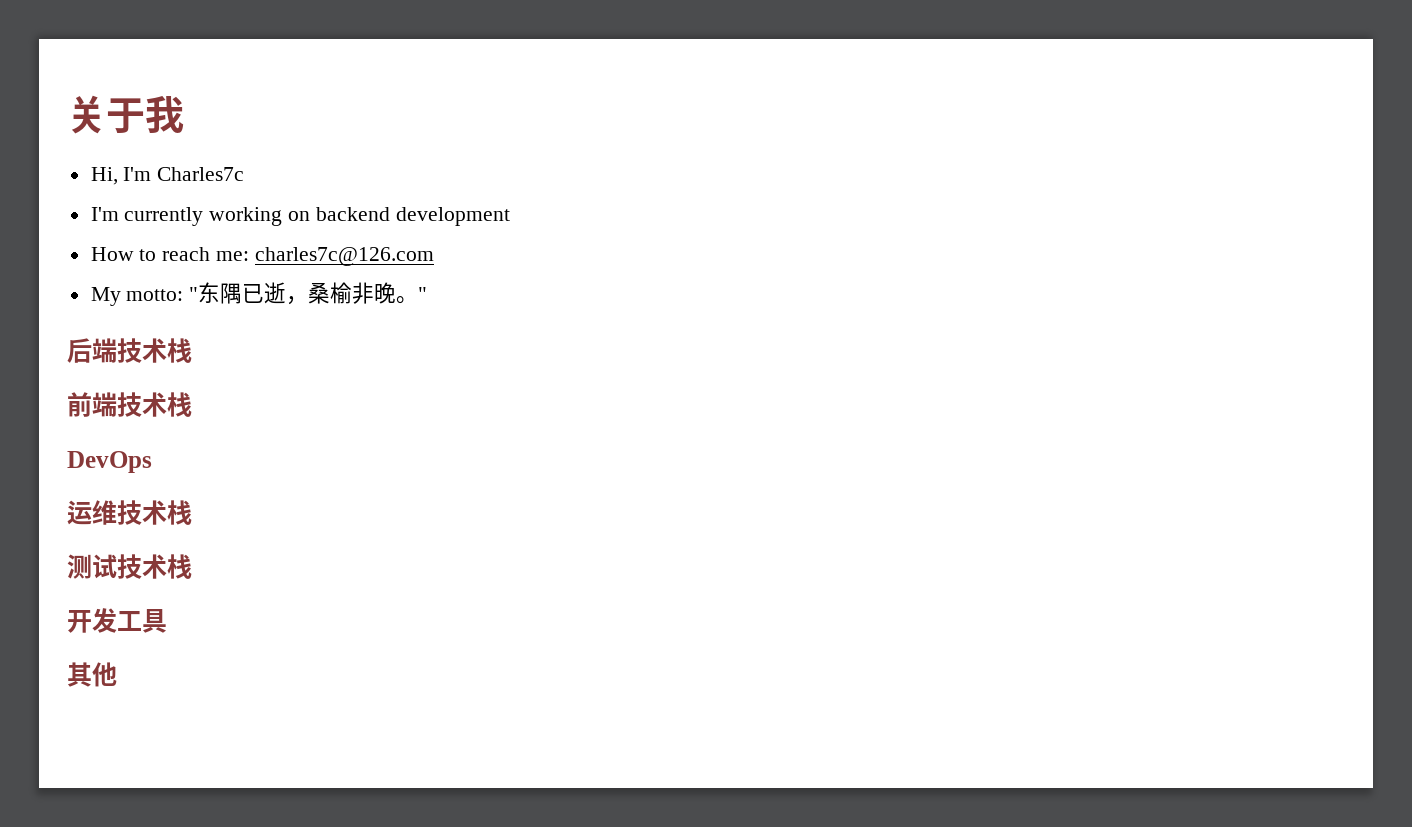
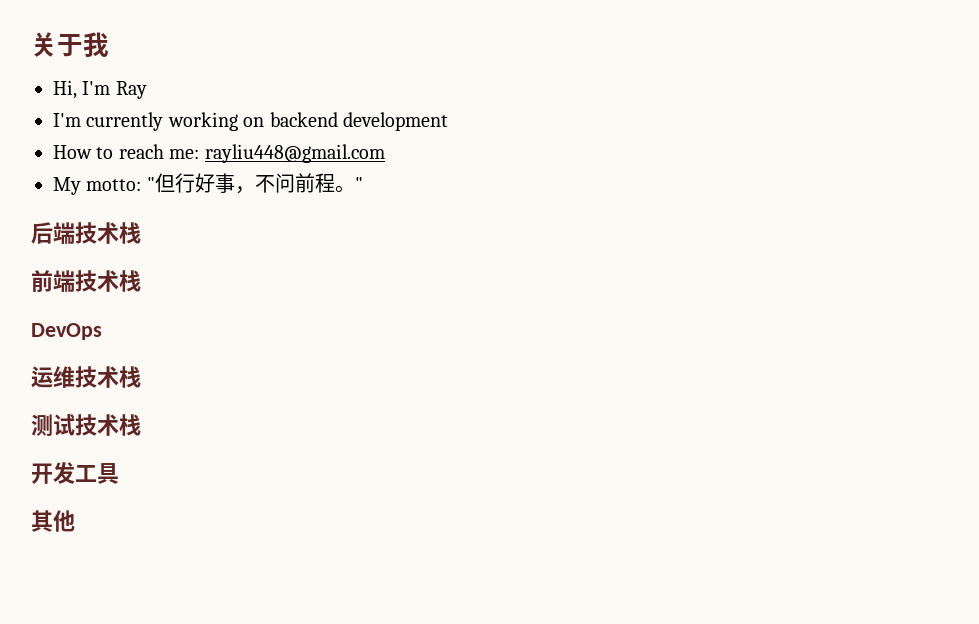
[157,167,245,181] Charles7c -> [115,81,147,99] Ray
[254,247,434,266] charles7c@126.com -> [204,144,385,163] rayliu448@gmail.com
[198,282,397,305] 东隅已逝，桑榆非晚 -> [154,173,335,194] 但行好事，不问前程

